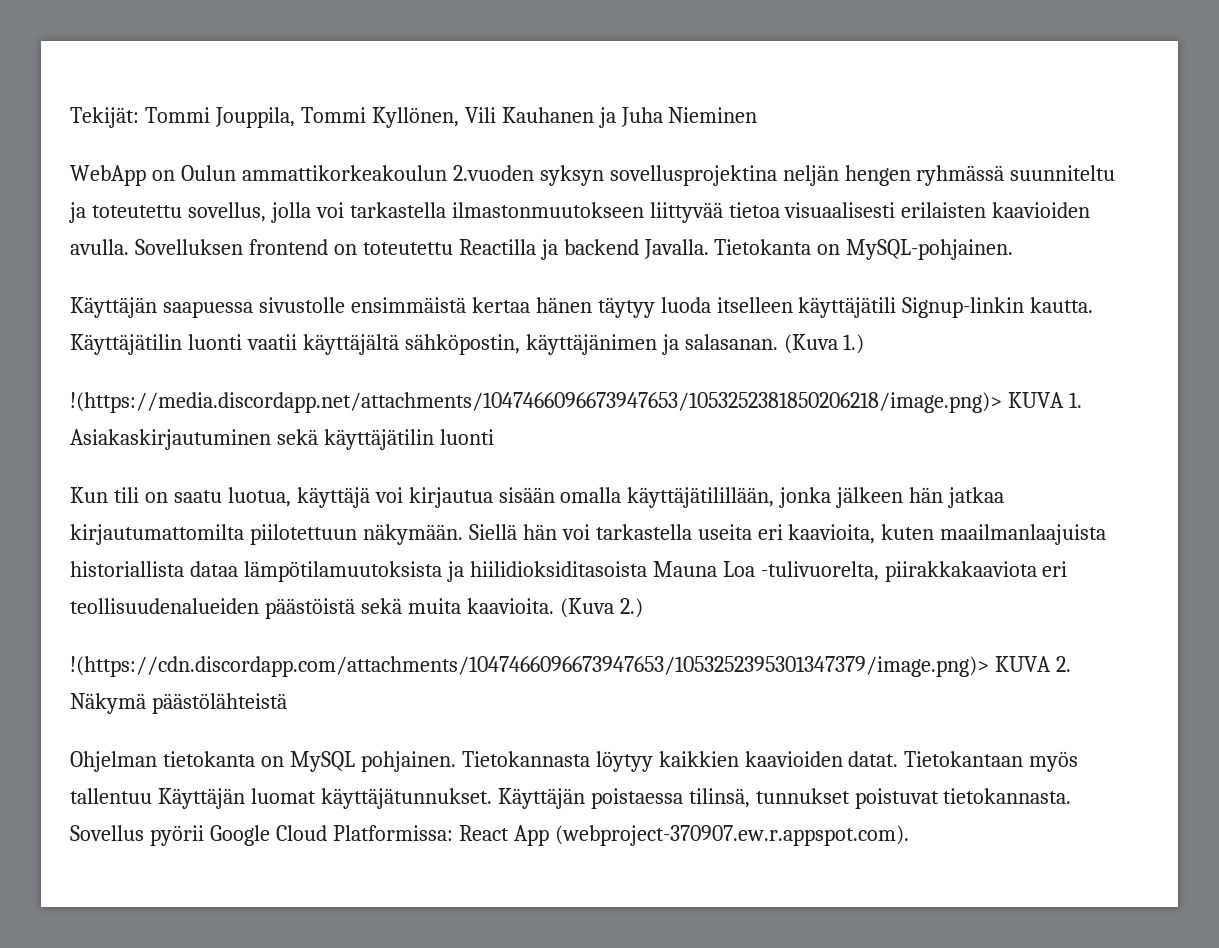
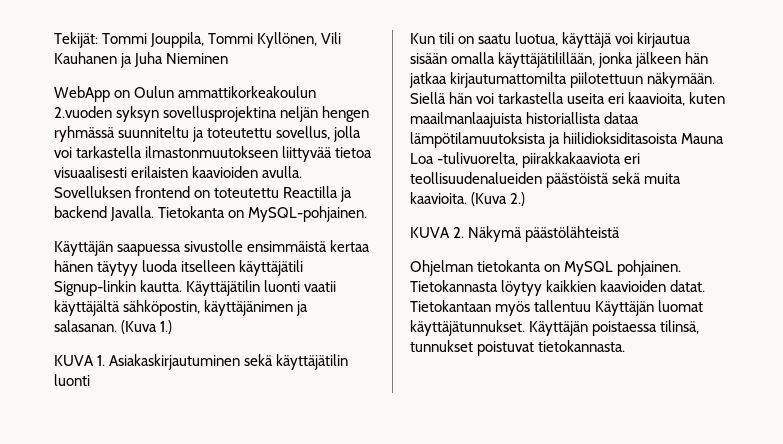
[70,392,1002,413] !(https://media.discordapp.net/attachments/1047466096673947653/1053252381850206218/image.png)> -> (173, 327) none
[70,656,989,677] !(https://cdn.discordapp.com/attachments/1047466096673947653/1053252395301347379/image.png)> -> (526, 199) none
[70,825,909,846] Sovellus pyörii Google Cloud Platformissa: React App (webproject-370907.ew.r.appspot.com). -> (626, 346) none

